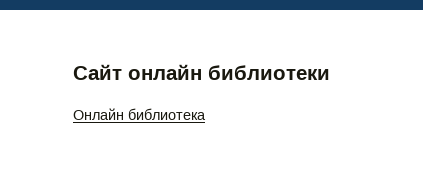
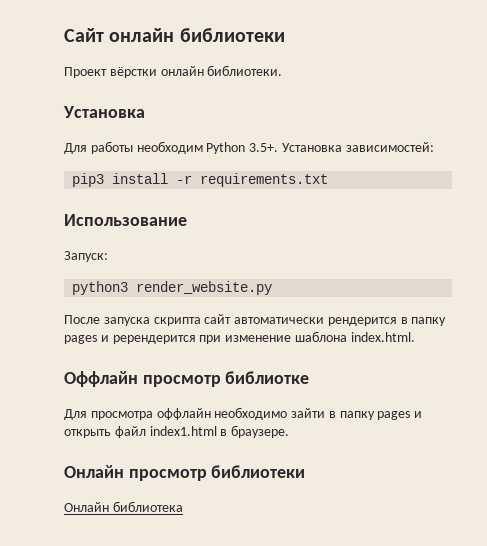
(330, 72) none -> [64,65,283,78] [63,106,145,118] [64,141,434,154] [72,173,329,187] [64,214,187,226] [64,251,108,262] [72,281,273,295] [64,314,447,326] [64,331,415,344] [64,371,310,387] [64,407,423,420] [64,425,290,438] [64,465,306,481] // Проект вёрстки онлайн библиотеки. // Установка // Для работы необходим Python 3.5+. Установка зависимостей: // pip3 install -r requirements.txt // Использование // Запуск: // python3 render_website.py // После запуска скрипта сайт автоматически рендерится в папку pages и ререндерится при изменение шаблона index.html. // Оффлайн просмотр библиотке // Для просмотра оффлайн необходимо зайти в папку pages и открыть файл index1.html в браузере. // Онлайн просмотр библиотеки

